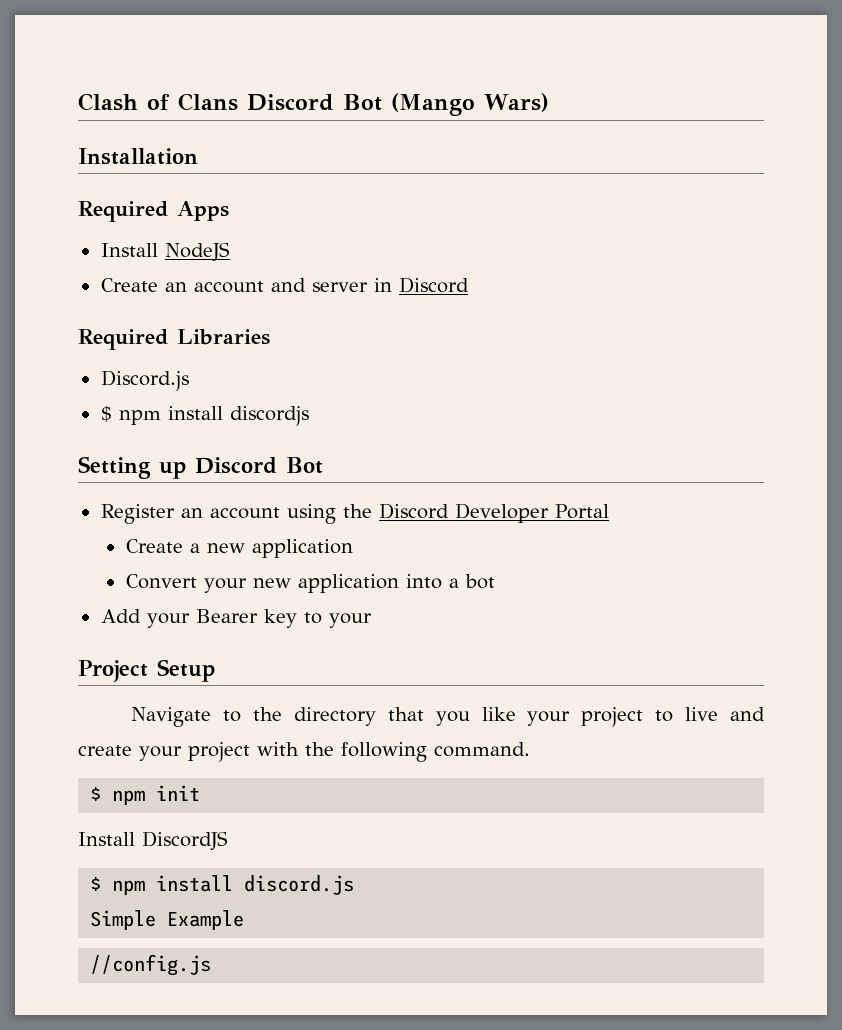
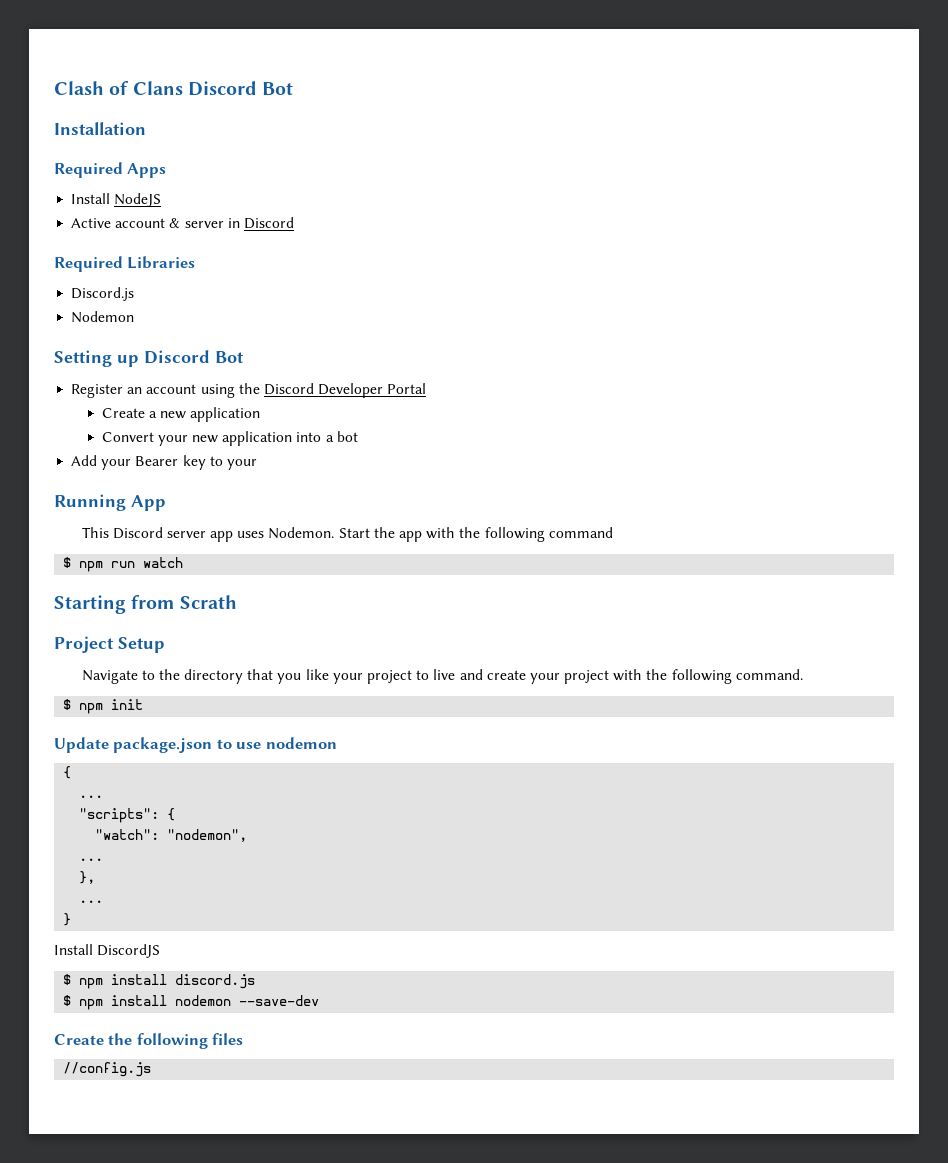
[391,93,549,116] (Mango Wars) -> (294, 88) none
[100,278,306,293] Create an account and -> [71,218,181,228] Active account &
[100,406,309,426] $ npm install discordjs -> [71,311,135,323] Nodemon
(372, 620) none -> [54,494,166,511] [81,527,613,542] [63,557,184,572] [54,595,237,614] // Running App // This Discord server app uses Nodemon. Start the app with the following command // $ npm run watch // Starting from Scrath
(201, 793) none -> [54,737,337,753] [63,766,72,779] [79,795,104,798] [79,808,176,823] [95,829,248,842] [79,858,104,861] [79,871,96,884] [79,900,104,903] [63,913,72,926] // Update package.json to use nodemon // { // ... // "scripts": { // "watch": "nodemon", // ... // }, // ... // }
[90,910,245,930] Simple Example -> [63,995,320,1010] [54,1033,244,1049] $ npm install nodemon --save-dev // Create the following files

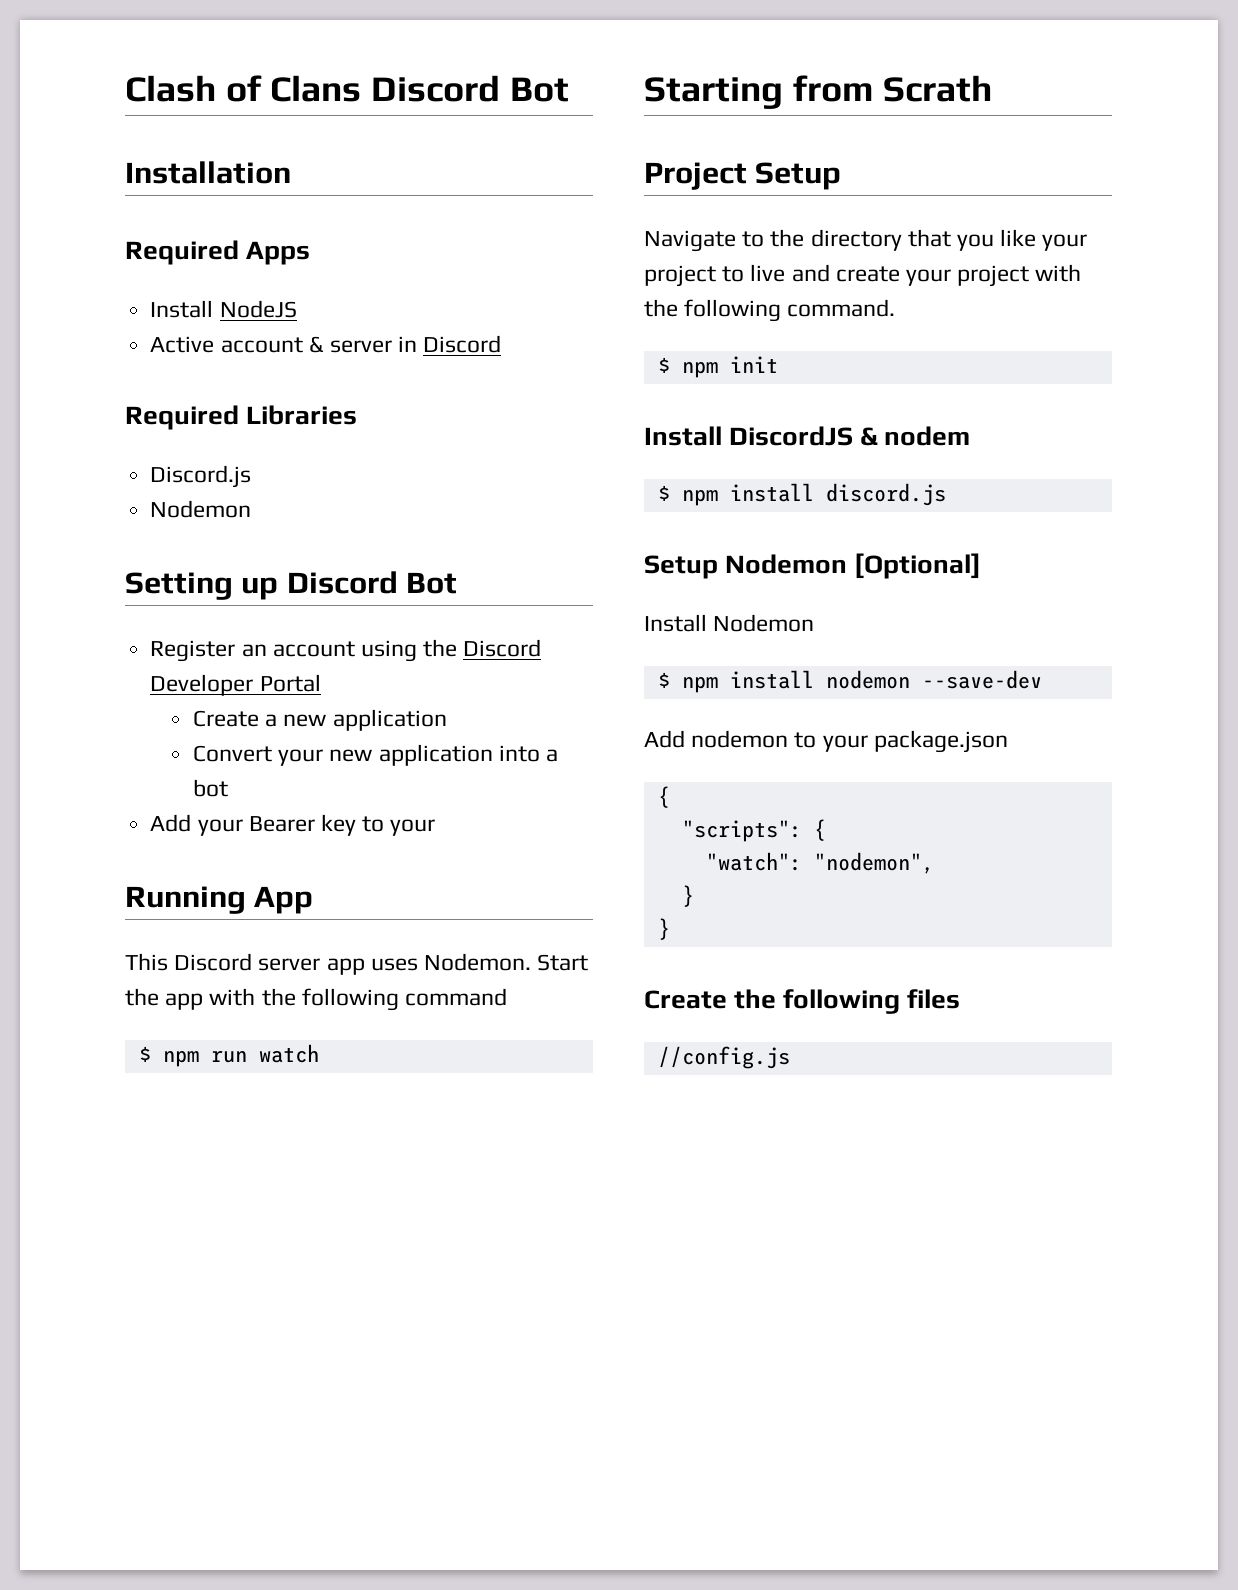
[54,737,337,753] [63,766,72,779] [79,795,104,798] Update package.json to use nodemon // { // ... -> [644,426,971,446] [657,483,946,506] [644,553,982,579] [644,614,815,632] [657,670,1042,693] [644,730,1008,753] [657,786,670,808] Install DiscordJS & nodem // $ npm install discord.js // Setup Nodemon [Optional] // Install Nodemon // $ npm install nodemon --save-dev // Add nodemon to your package.json // {
[79,858,104,861] [79,871,96,884] [79,900,104,903] [63,913,72,926] [54,944,161,958] [63,974,256,989] [63,995,320,1010] ... // }, // ... // } // Install DiscordJS // $ npm install discord.js // $ npm install nodemon --save-dev -> [681,885,694,907] [657,918,670,940] } // }

